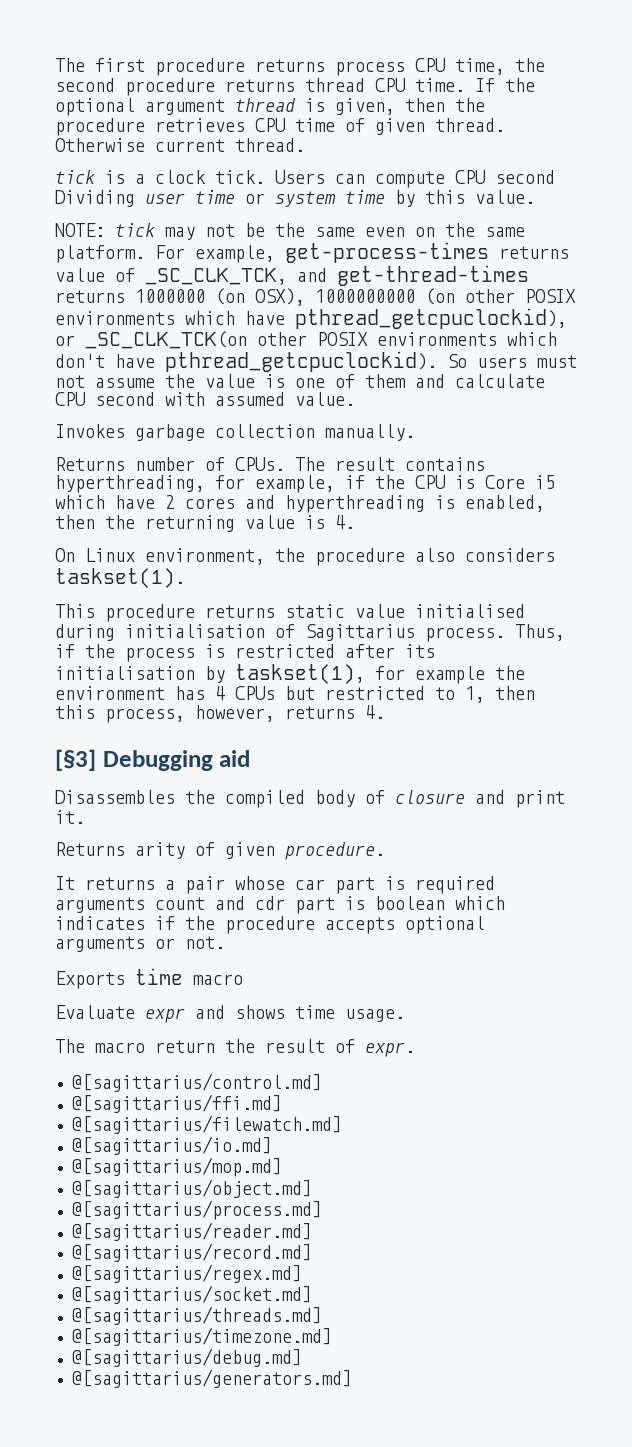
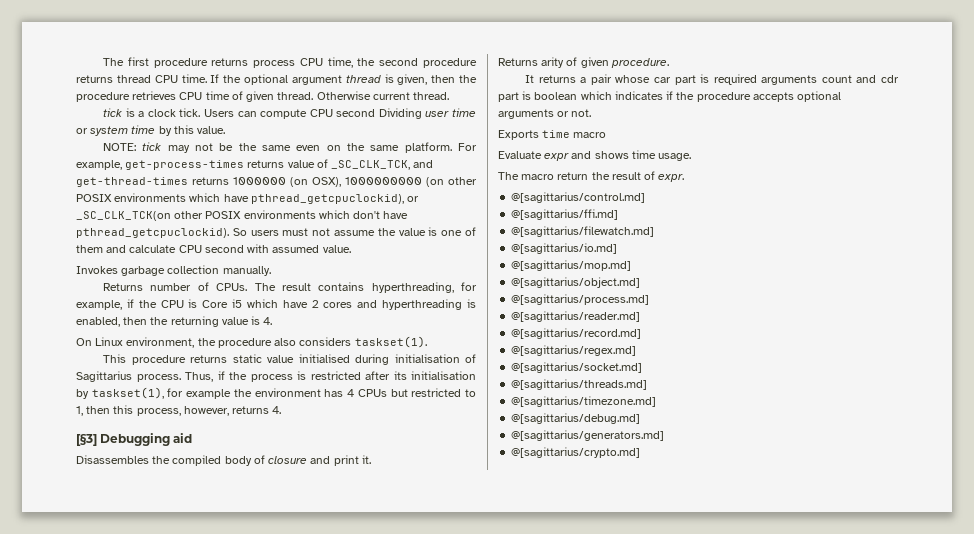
(352, 1378) none -> [511,447,641,458] // @[sagittarius/crypto.md]

